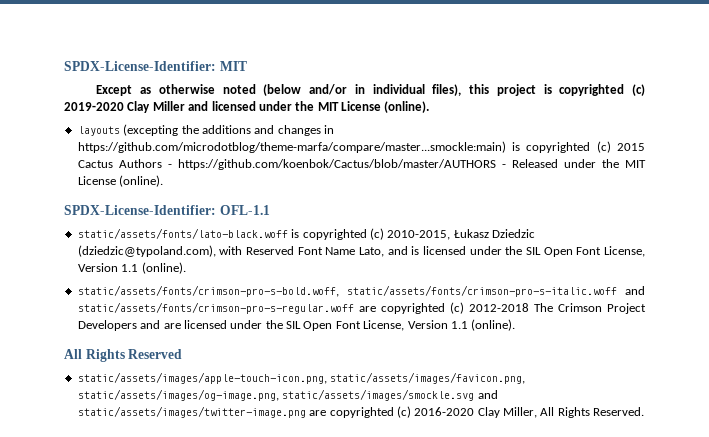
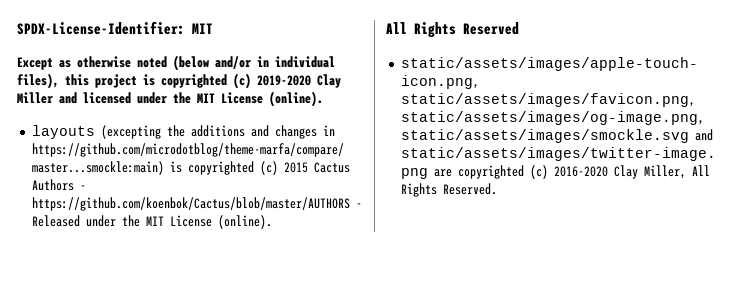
[64,205,270,215] [77,228,535,240] [77,245,645,257] [77,262,186,274] [77,285,645,297] [77,302,646,314] [77,319,516,331] // SPDX-License-Identifier: OFL-1.1 // static/assets/fonts/lato-black.woff is copyrighted (c) 2010-2015, Łukasz Dziedzic (dziedzic@typoland.com), with Reserved Font Name Lato, and is licensed under the SIL Open Font License, Version 1.1 (online). // static/assets/fonts/crimson-pro-s-bold.woff, static/assets/fonts/crimson-pro-s-italic.woff and static/assets/fonts/crimson-pro-s-regular.woff are copyrighted (c) 2012-2018 The Crimson Project Developers and are licensed under the SIL Open Font License, Version 1.1 (online). -> (272, 222) none

